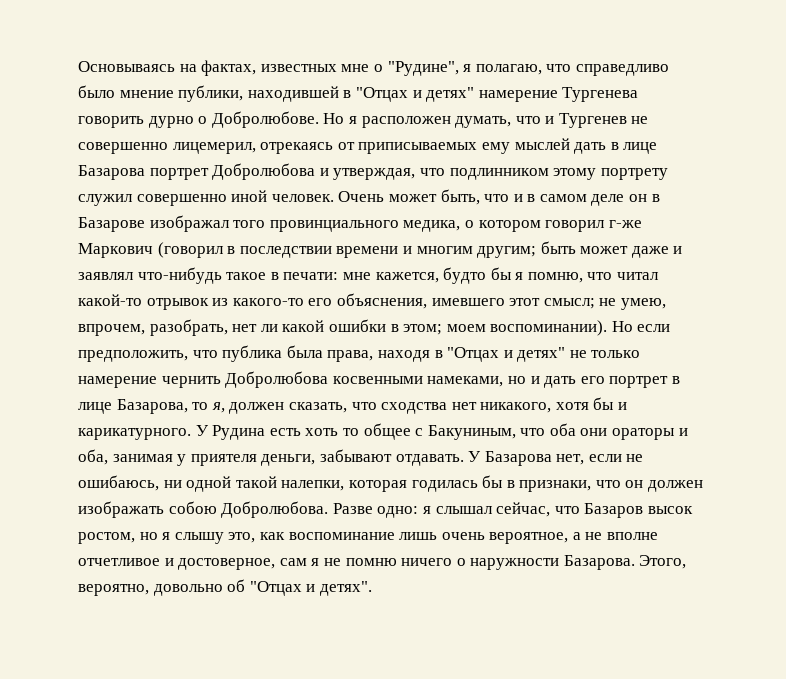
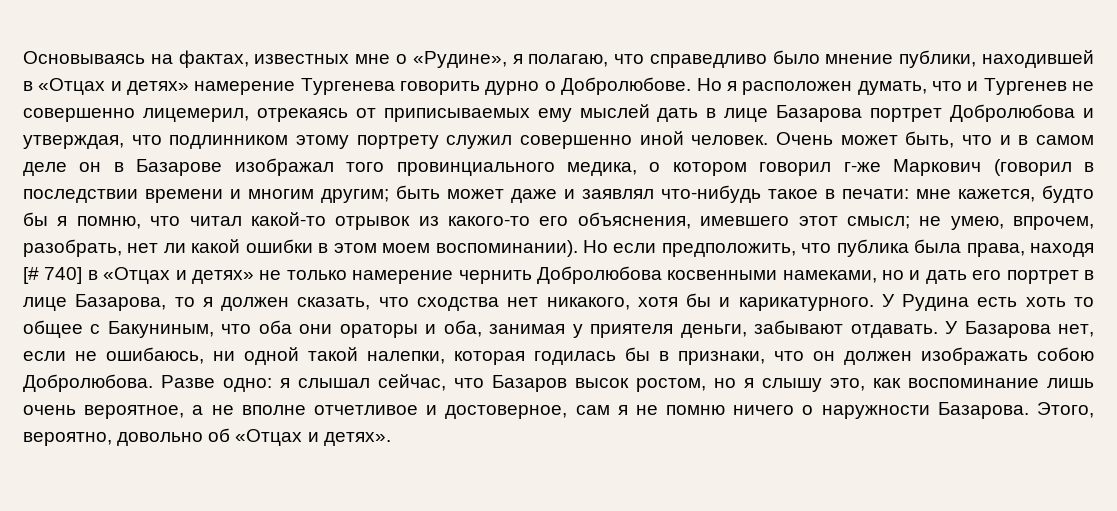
[387,61,459,76] "Рудине", -> [412,51,507,68] «Рудине»,
[355,87,475,102] "Отцах и детях" -> [38,78,190,95] «Отцах и детях»
[403,324,443,335] этом; -> [333,243,377,253] этом
[434,347,566,362] в "Отцах и детях" -> [23,267,254,284] [# 740] в «Отцах и детях»
[211,402,225,413] я, -> [202,297,213,307] я
[249,581,372,596] "Отцах и детях". -> [235,429,391,446] «Отцах и детях».

